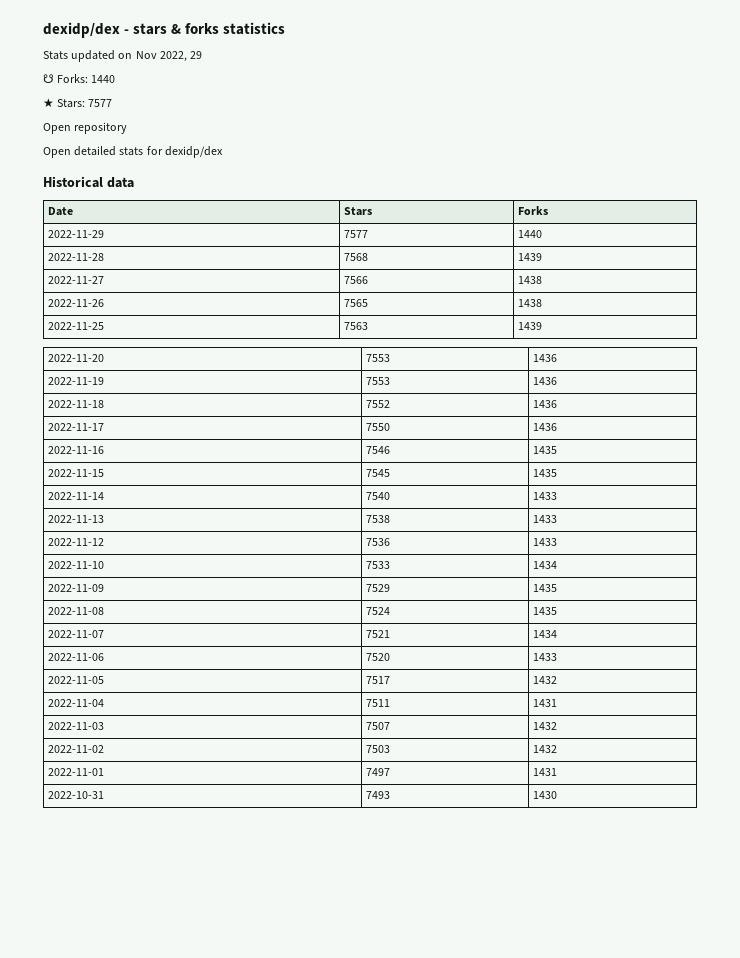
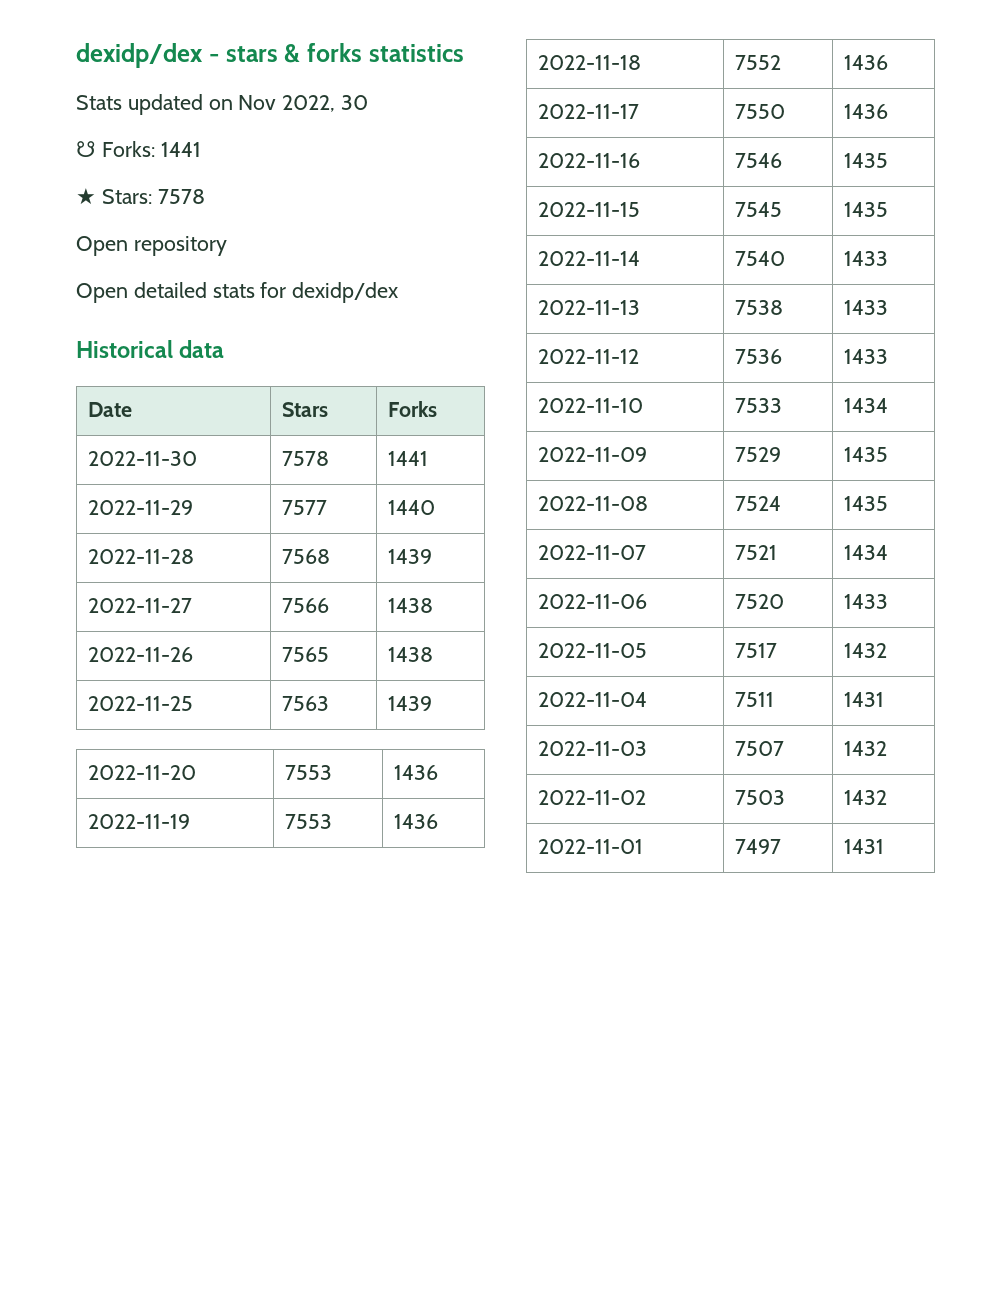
[190,51,203,59] 29 -> [341,95,369,110] 30
[91,75,116,83] 1440 -> [160,142,201,157] 1441
[88,99,113,107] 7577 -> [157,189,205,204] 7578
(549, 210) none -> [88,451,198,466] [282,451,330,466] [388,451,429,466] // 2022-11-30 | 7578 | 1441
[48,791,105,799] [366,791,391,799] [533,791,558,799] // 2022-10-31 | 7493 | 1430 -> (885, 846) none

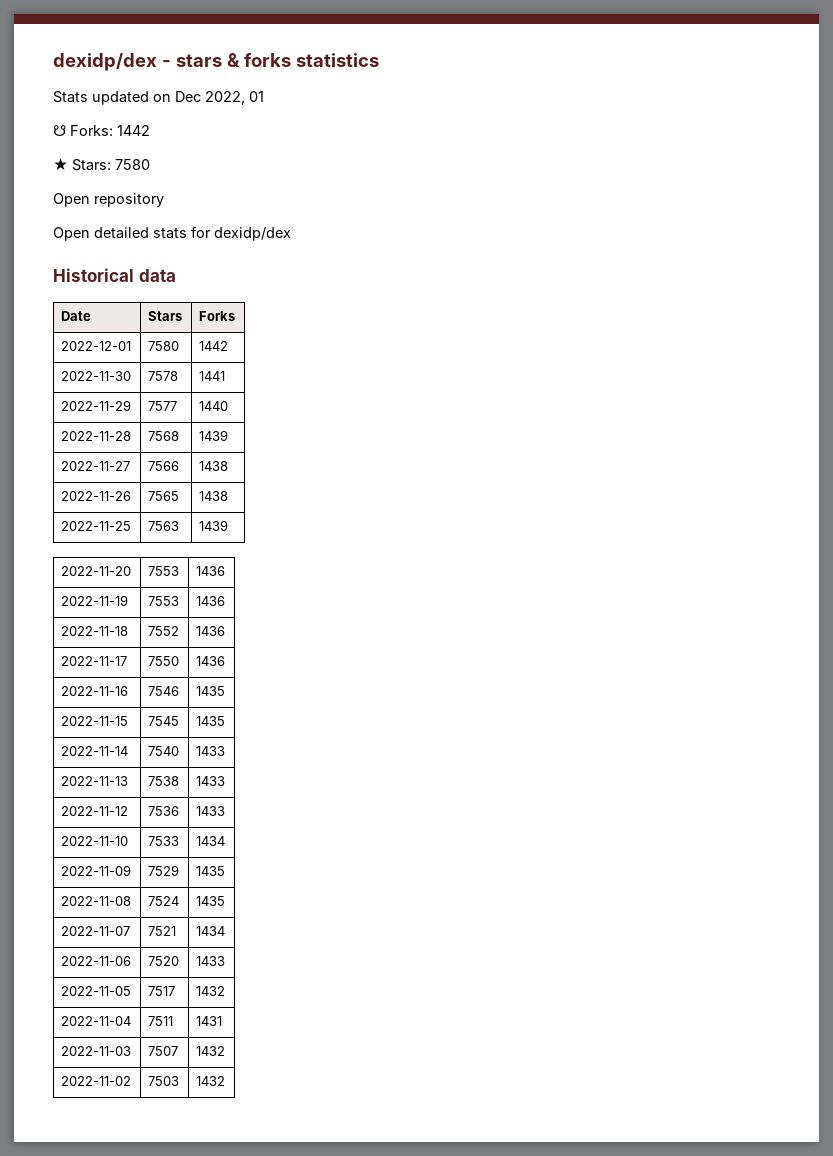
[238,95,369,112] Nov 2022, 30 -> [175,91,264,105] Dec 2022, 01
[160,142,201,157] 1441 -> [117,125,150,136] 1442
[157,189,205,204] 7578 -> [115,159,150,170] 7580
(438, 409) none -> [61,341,132,351] [148,341,180,351] [199,341,229,351] // 2022-12-01 | 7580 | 1442
[538,839,644,854] [735,839,782,854] [844,839,885,854] // 2022-11-01 | 7497 | 1431 -> (226, 1081) none

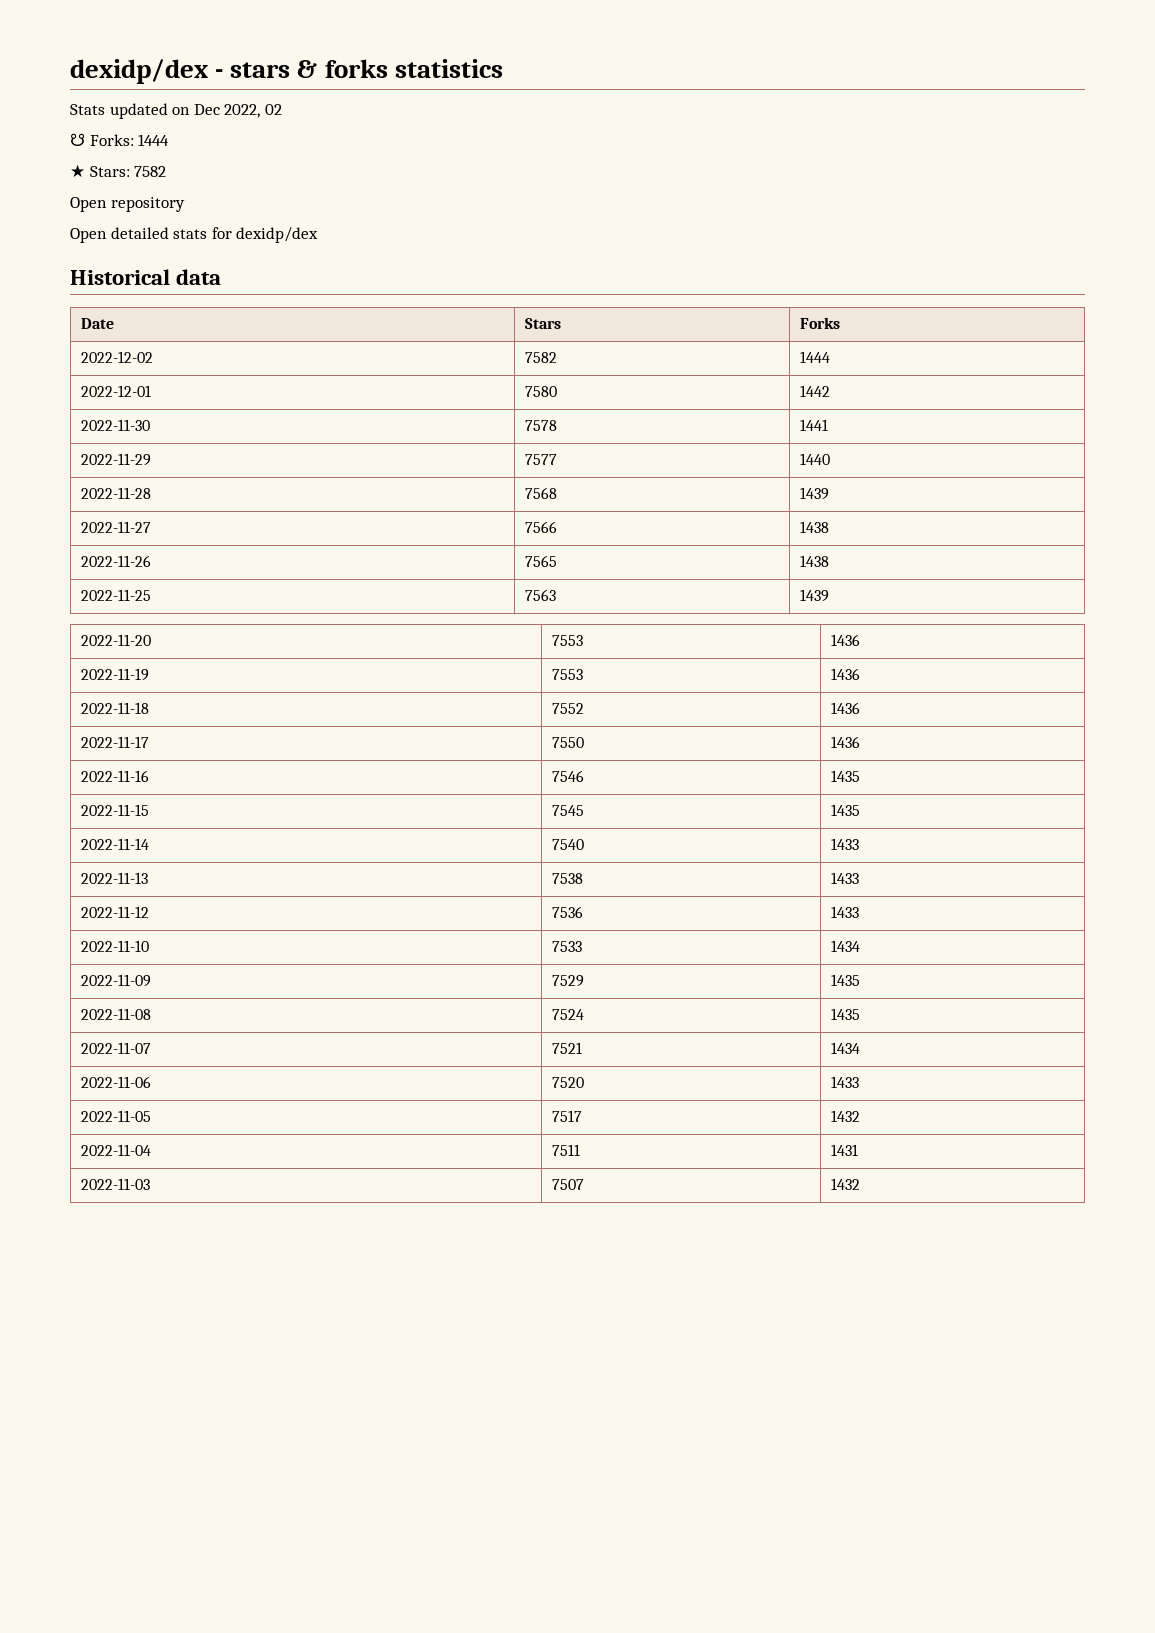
[249,91,264,102] 01 -> [264,104,282,115] 02
[117,125,150,136] 1442 -> [138,134,170,146] 1444
[115,159,150,170] 7580 -> [134,166,167,177] 7582
(236, 316) none -> [80,351,153,363] [524,352,557,363] [799,351,830,363] // 2022-12-02 | 7582 | 1444
[61,1076,132,1086] [148,1076,180,1086] [196,1076,226,1086] // 2022-11-02 | 7503 | 1432 -> (860, 1184) none

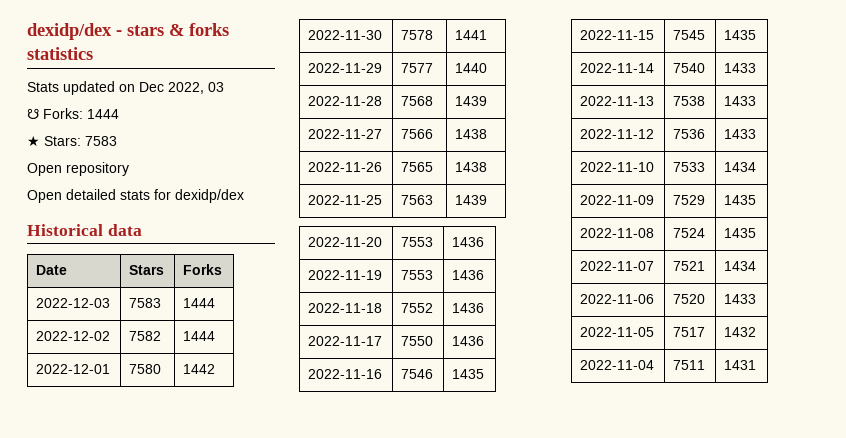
[264,104,282,115] 02 -> [208,82,224,92] 03
[134,166,167,177] 7582 -> [85,136,117,146] 7583
(840, 323) none -> [36,298,111,308] [129,298,162,308] [183,298,216,308] // 2022-12-03 | 7583 | 1444
[80,1178,150,1190] [551,1179,584,1190] [830,1178,860,1190] // 2022-11-03 | 7507 | 1432 -> (757, 365) none

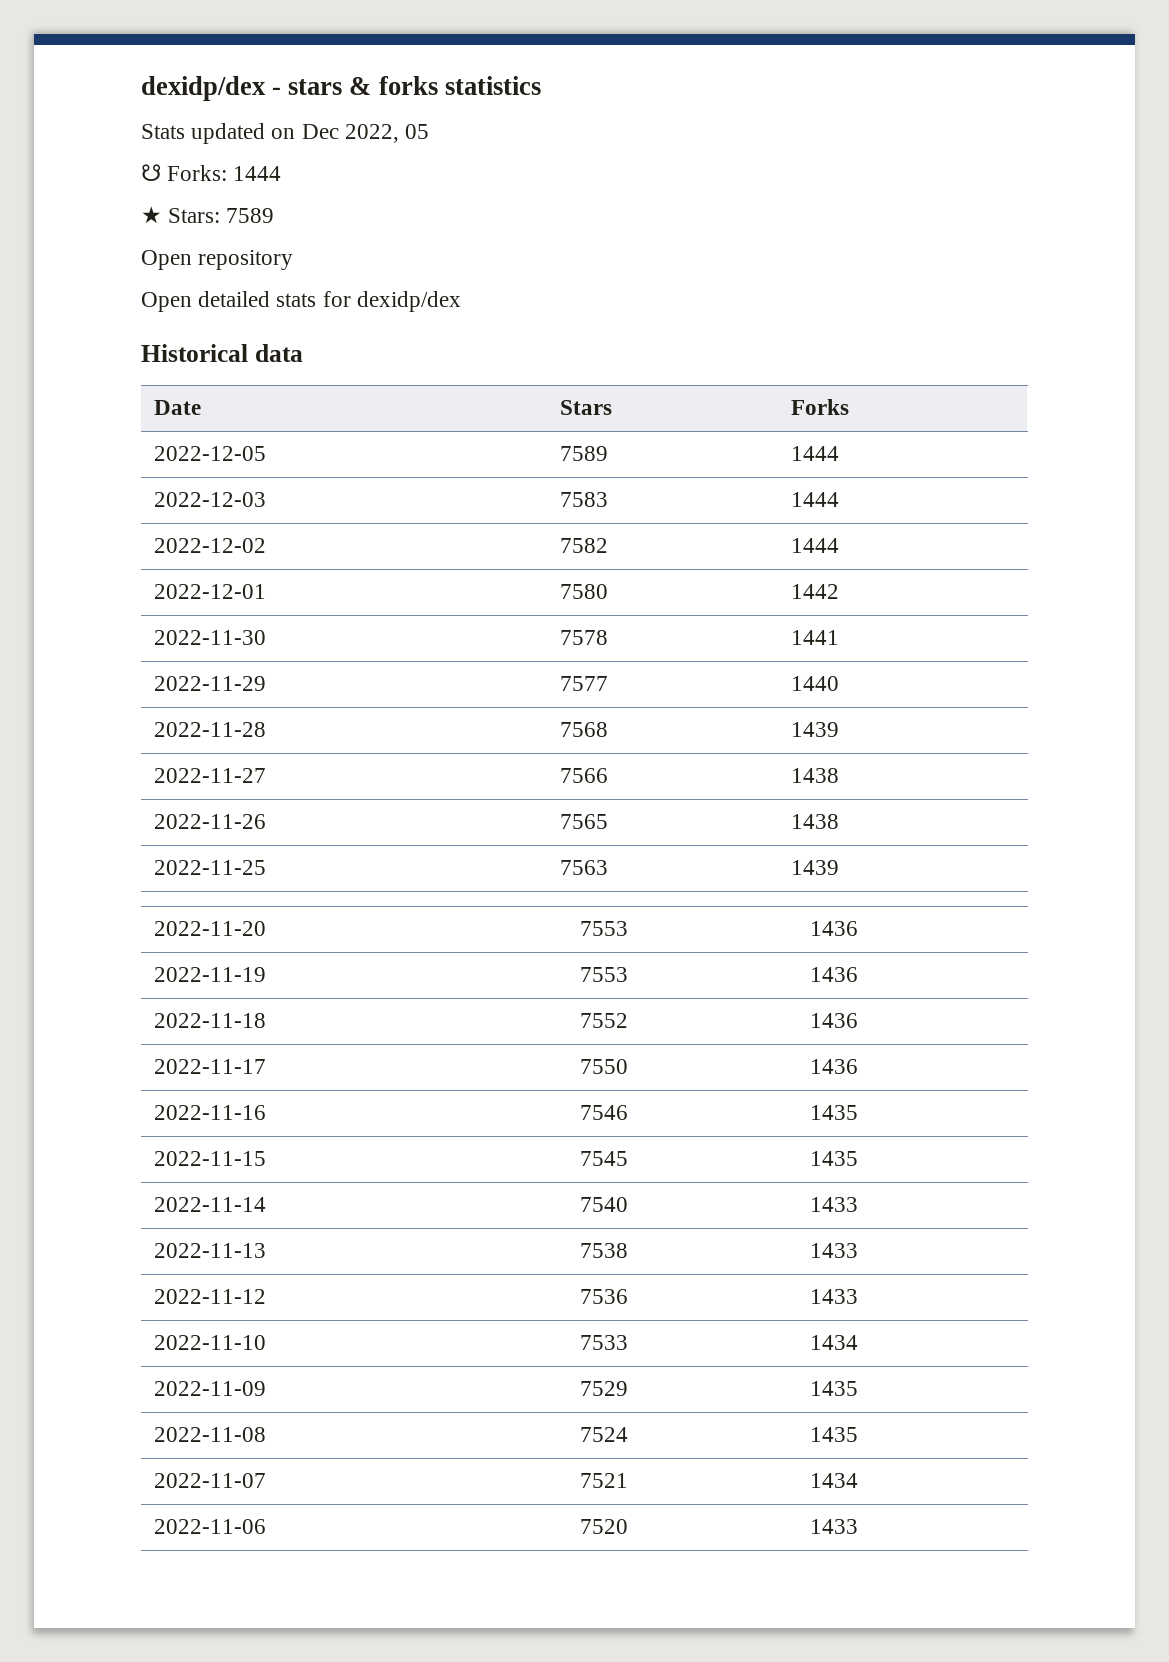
[208,82,224,92] 03 -> [405,124,430,139] 05
[85,136,117,146] 7583 -> [226,208,275,223] 7589
(223, 269) none -> [153,446,266,461] [559,446,608,461] [790,446,839,461] // 2022-12-05 | 7589 | 1444
[580,327,655,337] [673,327,706,337] [724,327,757,337] [580,360,655,370] [673,360,706,370] [724,360,757,370] // 2022-11-05 | 7517 | 1432 // 2022-11-04 | 7511 | 1431 -> (858, 1526) none

